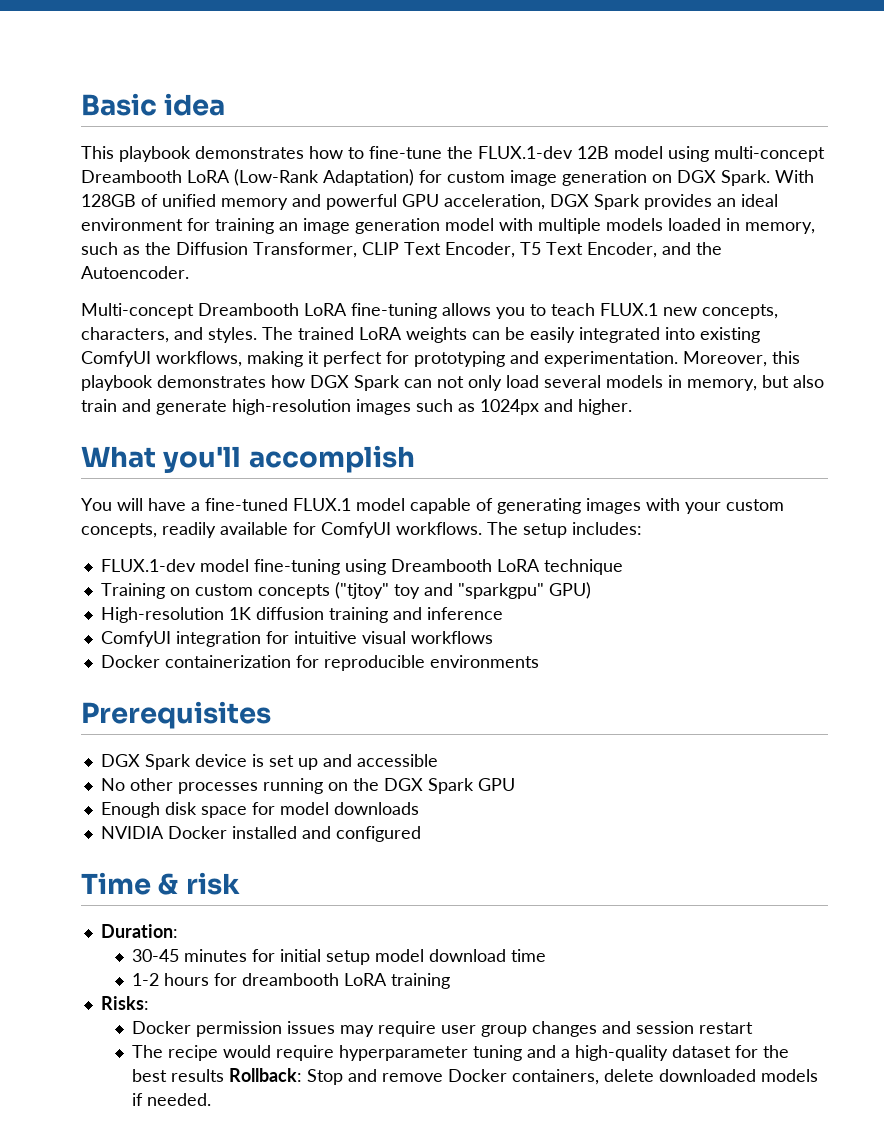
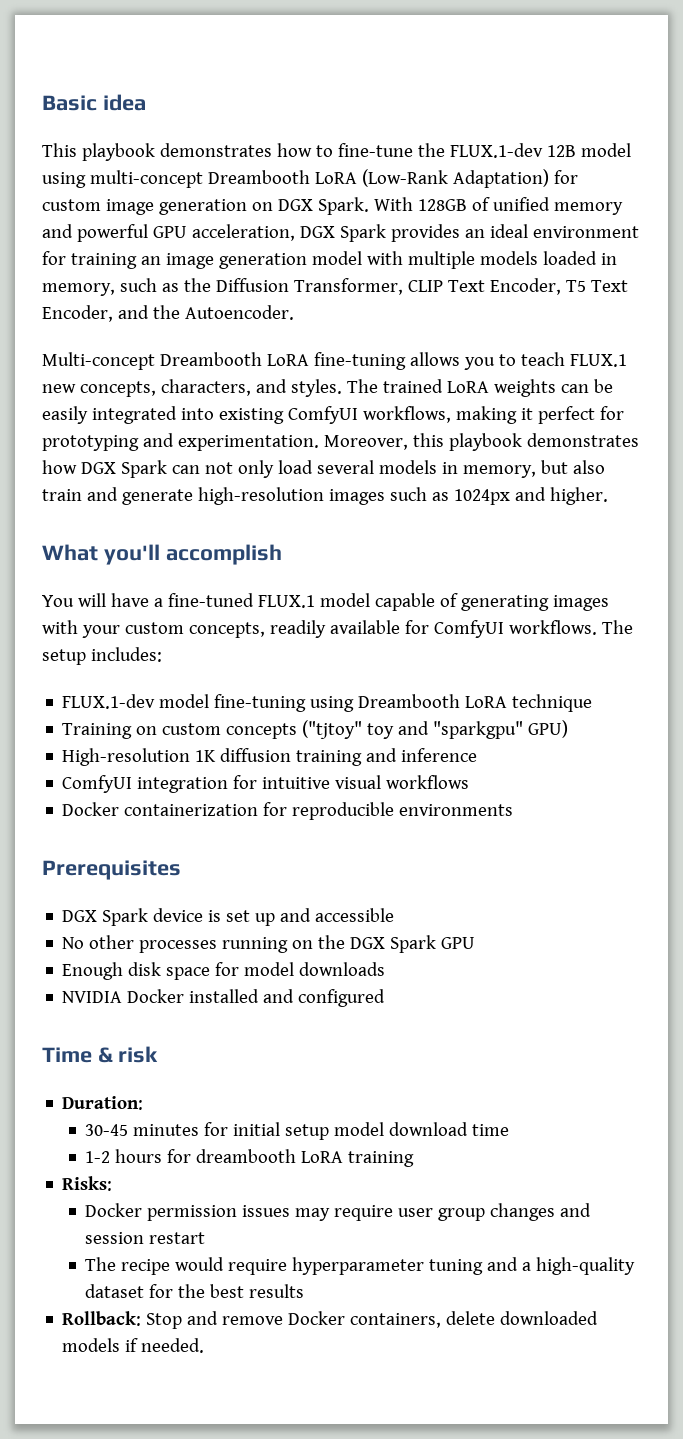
(225, 1075) none -> (305, 1291) //

